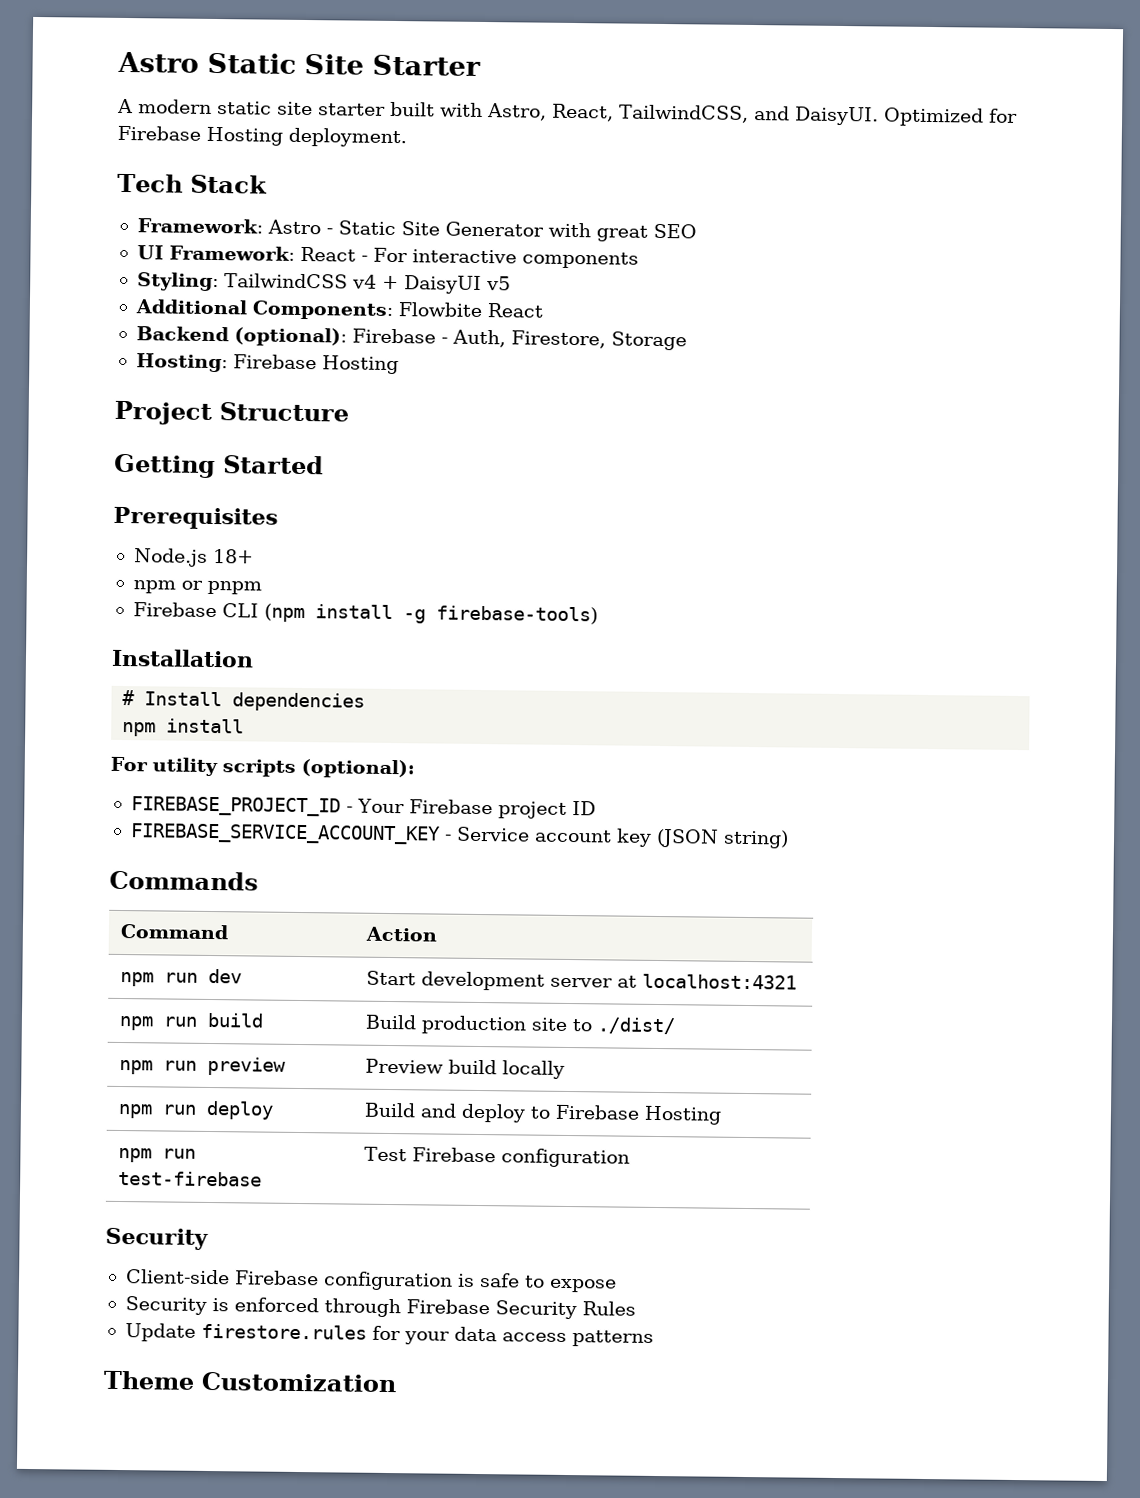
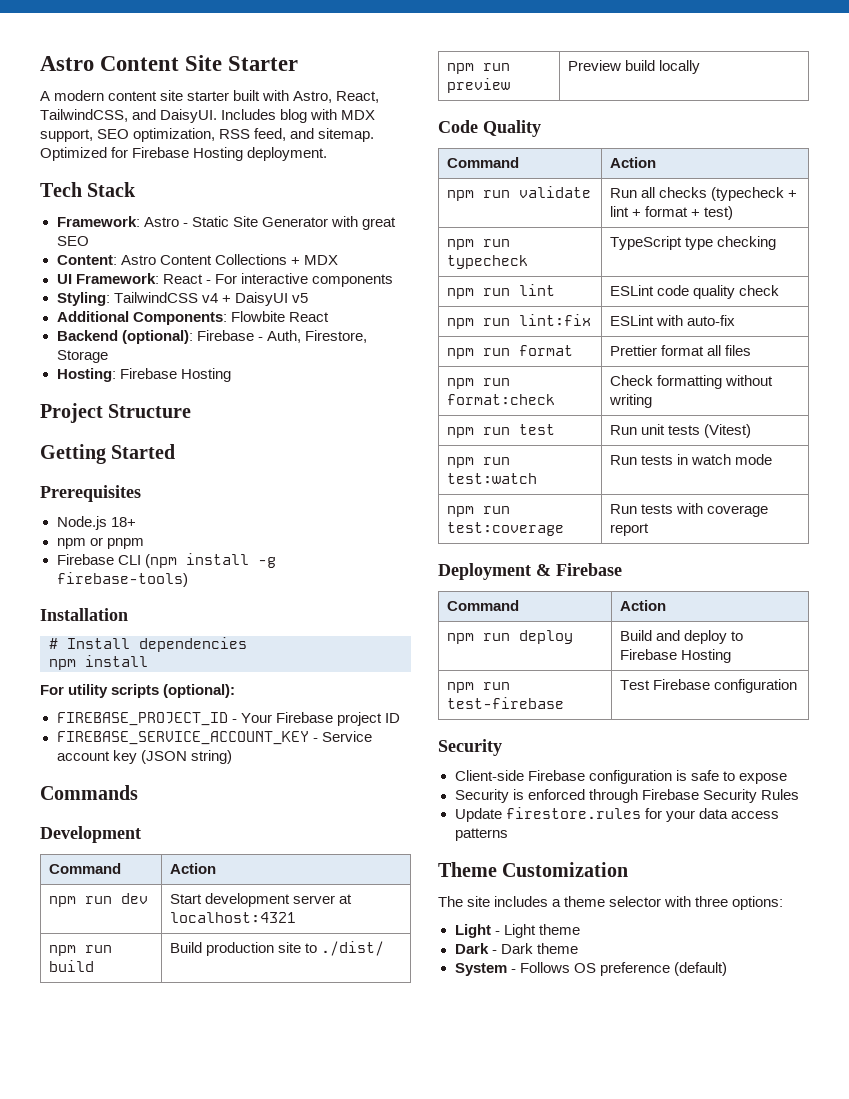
[117,51,296,74] Astro Static -> [40,56,180,71] Astro Content
[217,101,272,115] static -> [108,91,158,101] content
(879, 116) none -> [221,109,376,123] [40,128,375,142] Includes blog with MDX support, SEO optimization, RSS feed, and sitemap.
(697, 231) none -> [56,254,338,265] // Content: Astro Content Collections + MDX
(259, 880) none -> [40,826,141,843] // Development
(565, 1069) none -> [438,120,541,137] [446,157,519,168] [609,157,656,168] [446,186,591,201] [609,187,798,201] [609,206,734,220] [446,239,510,250] [446,255,528,269] [609,236,777,250] [446,284,555,299] [609,285,780,299] [446,314,591,329] [609,315,736,326] [446,345,573,359] [609,345,752,356] [446,378,510,389] [446,394,555,405] [609,375,774,389] [608,394,652,408] [446,424,555,438] [609,424,752,438] [446,457,510,468] [446,473,537,484] [609,454,773,465] [446,506,510,517] [446,522,564,536] [609,503,769,517] [609,523,649,536] [438,563,622,580] [446,600,519,611] [619,600,666,611] // Code Quality // Command | Action // npm run validate | Run all checks (typecheck + lint + format + test) // npm run typecheck | TypeScript type checking // npm run lint | ESLint code quality check // npm run lint:fix | ESLint with auto-fix // npm run format | Prettier format all files // npm run format:check | Check formatting without writing // npm run test | Run unit tests (Vitest) // npm run test:watch | Run tests in watch mode // npm run test:coverage | Run tests with coverage report // Deployment & Firebase // Command | Action
(397, 1382) none -> [438,896,784,910] [454,924,580,938] [454,943,578,954] [454,962,727,976] // The site includes a theme selector with three options: // Light - Light theme // Dark - Dark theme // System - Follows OS preference (default)

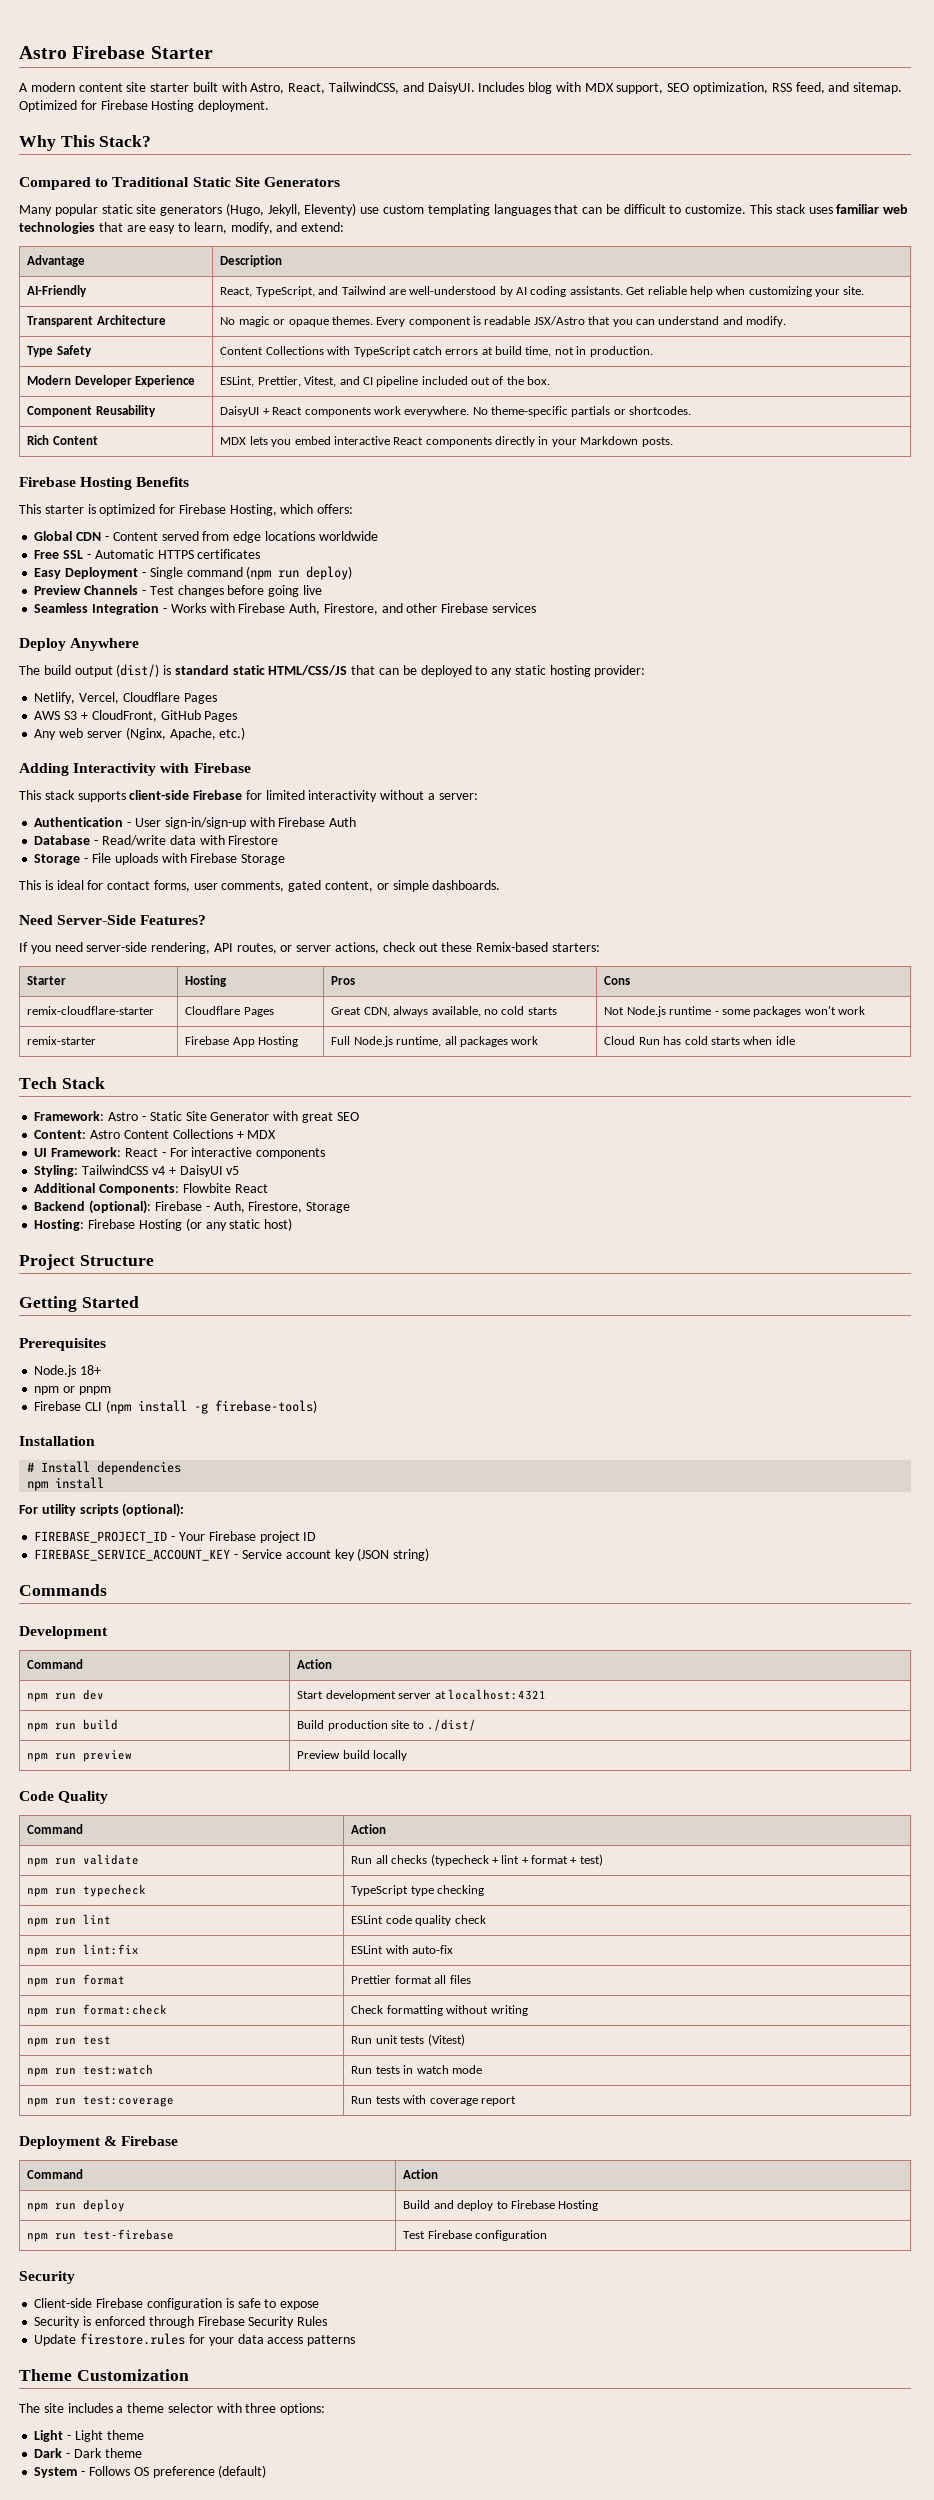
[40,55,223,71] Astro Content Site -> [19,46,146,59] Astro Firebase
(328, 154) none -> [19,135,152,151] [19,177,340,190] [19,203,909,216] [19,222,345,234] [27,255,86,267] [220,255,283,267] [27,285,88,297] [220,286,865,297] [27,315,166,327] [220,316,787,327] [27,345,92,357] [220,346,653,357] [27,375,196,387] [220,376,551,387] [27,405,156,417] [220,406,692,417] [27,435,98,445] [220,436,673,447] [19,477,190,490] [19,504,354,516] [34,531,378,543] [34,549,261,559] [34,566,353,580] [34,585,322,597] [34,603,536,615] [19,638,140,651] [19,664,646,677] [34,692,217,704] [34,710,238,722] [34,727,246,740] [19,763,251,776] [19,790,478,802] [34,817,357,829] [34,835,279,846] [34,853,286,865] [19,880,501,892] [19,915,207,925] [19,942,600,954] [27,976,67,985] [185,975,228,987] [331,976,356,985] [604,976,631,985] [27,1006,155,1015] [185,1006,274,1017] [331,1006,557,1017] [604,1006,866,1017] [27,1036,97,1045] [185,1036,299,1047] [331,1036,539,1047] [604,1036,795,1045] // Why This Stack? // Compared to Traditional Static Site Generators // Many popular static site generators (Hugo, Jekyll, Eleventy) use custom templating languages that can be difficult to customize. This stack uses familiar web technologies that are easy to learn, modify, and extend: // Advantage | Description // AI-Friendly | React, TypeScript, and Tailwind are well-understood by AI coding assistants. Get reliable help when customizing your site. // Transparent Architecture | No magic or opaque themes. Every component is readable JSX/Astro that you can understand and modify. // Type Safety | Content Collections with TypeScript catch errors at build time, not in production. // Modern Developer Experience | ESLint, Prettier, Vitest, and CI pipeline included out of the box. // Component Reusability | DaisyUI + React components work everywhere. No theme-specific partials or shortcodes. // Rich Content | MDX lets you embed interactive React components directly in your Markdown posts. // Firebase Hosting Benefits // This starter is optimized for Firebase Hosting, which offers: // Global CDN - Content served from edge locations worldwide // Free SSL - Automatic HTTPS certificates // Easy Deployment - Single command (npm run deploy) // Preview Channels - Test changes before going live // Seamless Integration - Works with Firebase Auth, Firestore, and other Firebase services // Deploy Anywhere // The build output (dist/) is standard static HTML/CSS/JS that can be deployed to any static hosting provider: // Netlify, Vercel, Cloudflare Pages // AWS S3 + CloudFront, GitHub Pages // Any web server (Nginx, Apache, etc.) // Adding Interactivity with Firebase // This stack supports client-side Firebase for limited interactivity without a server: // Authentication - User sign-in/sign-up with Firebase Auth // Database - Read/write data with Firestore // Storage - File uploads with Firebase Storage // This is ideal for contact forms, user comments, gated content, or simple dashboards. // Need Server-Side Features? // If you need server-side rendering, API routes, or server actions, check out these Remix-based starters: // Starter | Hosting | Pros | Cons // remix-cloudflare-starter | Cloudflare Pages | Great CDN, always available, no cold starts | Not Node.js runtime - some packages won't work // remix-starter | Firebase App Hosting | Full Node.js runtime, all packages work | Cloud Run has cold starts when idle
(231, 375) none -> [185,1218,293,1231] (or any static host)

